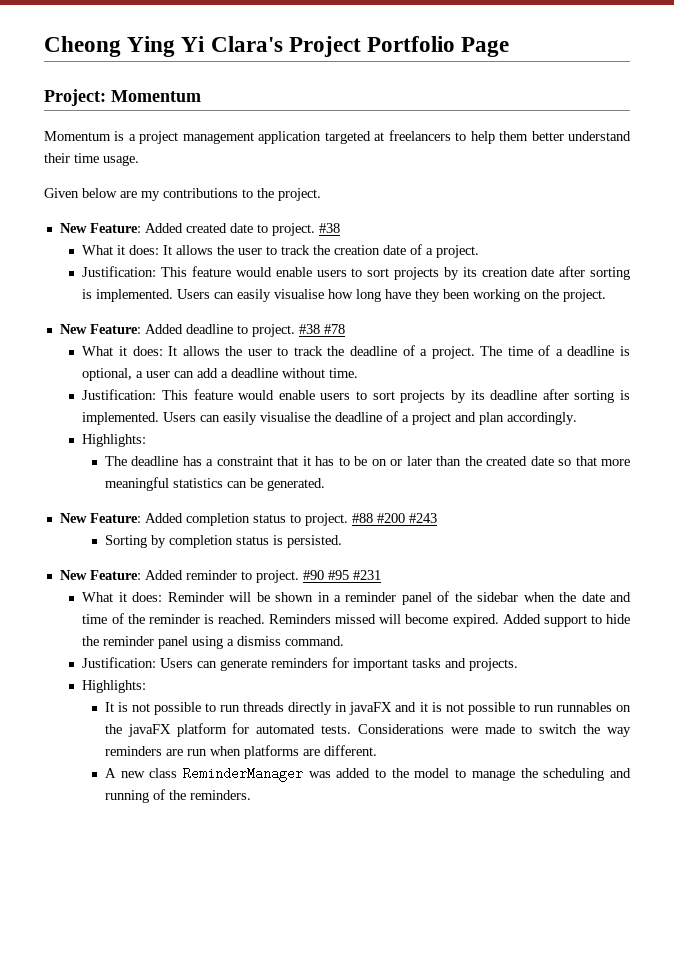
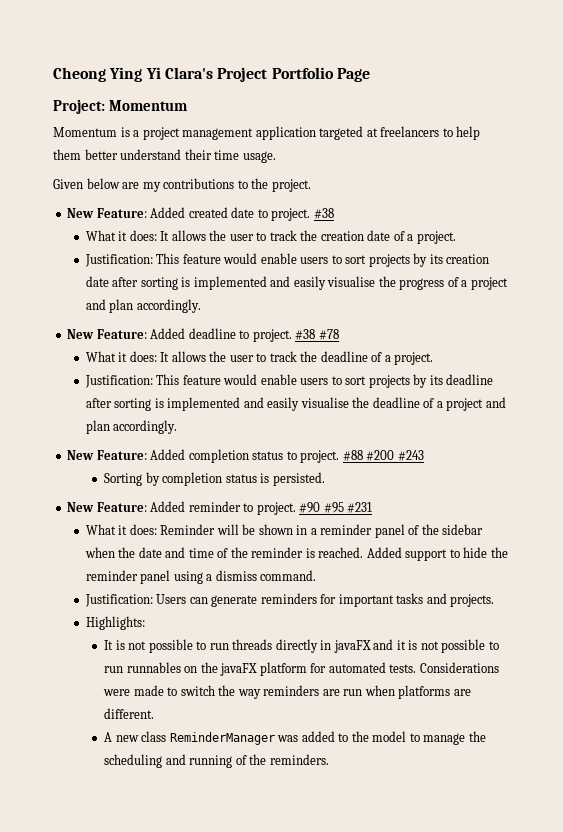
[96,289,607,302] implemented. Users can easily visualise how long have they been working on the project. -> [193,276,508,290] [85,299,201,313] implemented and easily visualise the progress of a project and plan accordingly.
[480,345,630,356] [82,368,359,381] The time of a deadline is optional, a user can add a deadline without time. -> (434, 358) none
[82,412,221,425] implemented. Users can -> [167,397,264,411] implemented and
[82,434,147,447] [104,456,631,466] [104,477,325,491] // Highlights: // The deadline has a constraint that it has to be on or later than the created date so that more meaningful statistics can be generated. -> (178, 427) none
[269,614,499,627] Reminders missed will become expired. -> (364, 552) none

